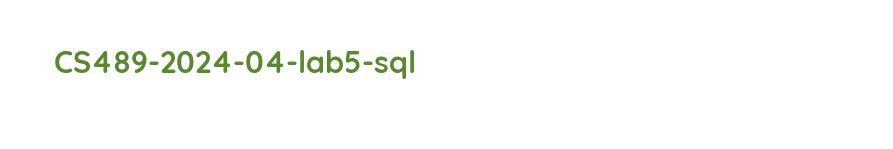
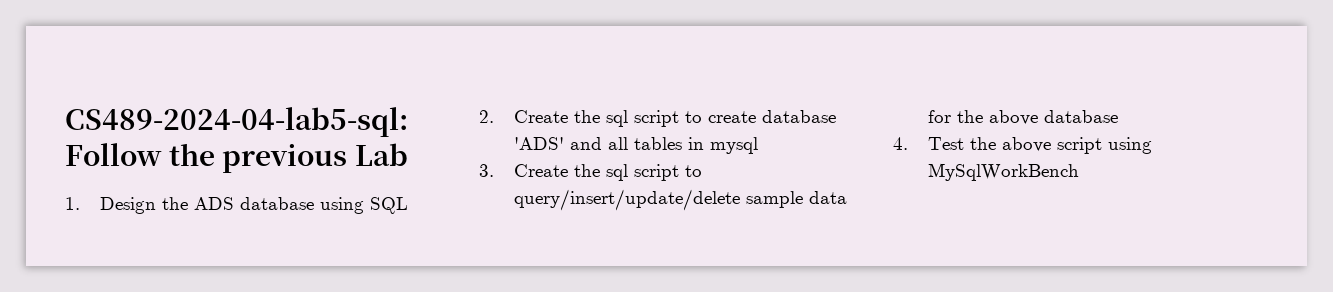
[54,50,416,79] CS489-2024-04-lab5-sql -> [65,107,408,137] [65,143,408,173] [65,197,409,214] [479,110,837,127] [514,137,759,154] [479,164,703,181] [514,189,848,211] [928,110,1119,125] [893,137,1153,154] [928,163,1080,181] CS489-2024-04-lab5-sql: Follow the previous Lab // 1. Design the ADS database using SQL // 2. Create the sql script to create database 'ADS' and all tables in mysql // 3. Create the sql script to query/insert/update/delete sample data for the above database // 4. Test the above script using MySqlWorkBench

